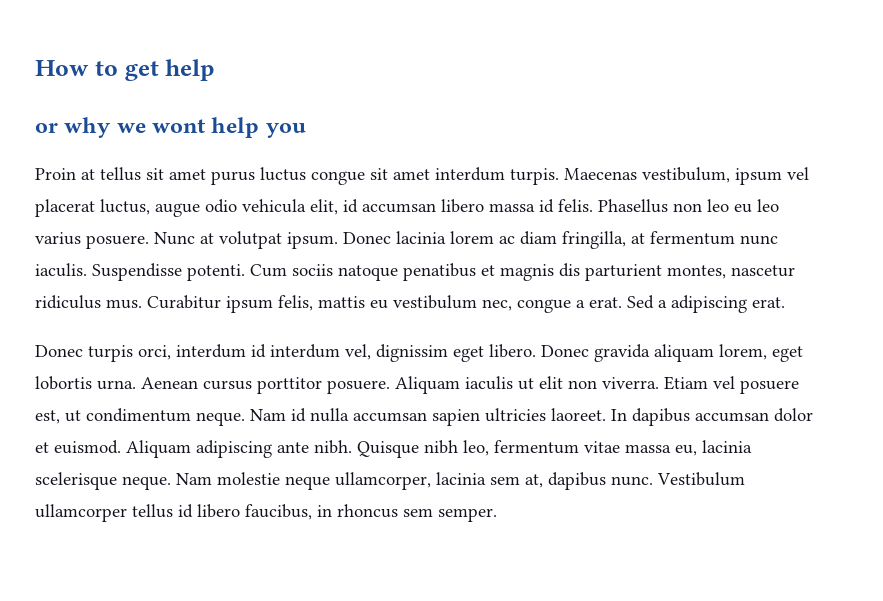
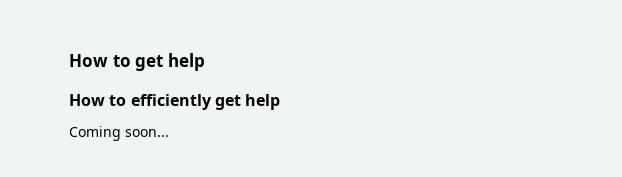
[35,117,306,138] [35,167,809,185] [35,199,779,217] [35,231,778,249] [35,263,795,281] [35,295,785,313] [35,344,803,362] [35,376,799,394] [35,408,813,426] [35,440,752,458] [35,472,745,490] [35,504,497,522] or why we wont help you // Proin at tellus sit amet purus luctus congue sit amet interdum turpis. Maecenas vestibulum, ipsum vel placerat luctus, augue odio vehicula elit, id accumsan libero massa id felis. Phasellus non leo eu leo varius posuere. Nunc at volutpat ipsum. Donec lacinia lorem ac diam fringilla, at fermentum nunc iaculis. Suspendisse potenti. Cum sociis natoque penatibus et magnis dis parturient montes, nascetur ridiculus mus. Curabitur ipsum felis, mattis eu vestibulum nec, congue a erat. Sed a adipiscing erat. // Donec turpis orci, interdum id interdum vel, dignissim eget libero. Donec gravida aliquam lorem, eget lobortis urna. Aenean cursus porttitor posuere. Aliquam iaculis ut elit non viverra. Etiam vel posuere est, ut condimentum neque. Nam id nulla accumsan sapien ultricies laoreet. In dapibus accumsan dolor et euismod. Aliquam adipiscing ante nibh. Quisque nibh leo, fermentum vitae massa eu, lacinia scelerisque neque. Nam molestie neque ullamcorper, lacinia sem at, dapibus nunc. Vestibulum ullamcorper tellus id libero faucibus, in rhoncus sem semper. -> [69,94,281,110] [69,126,169,141] How to efficiently get help // Coming soon...

